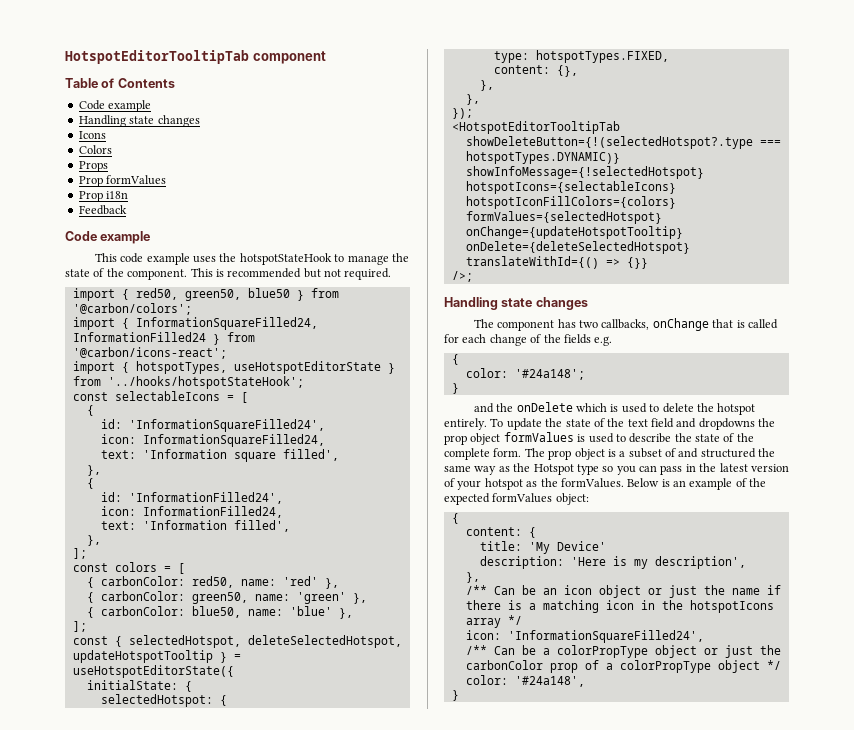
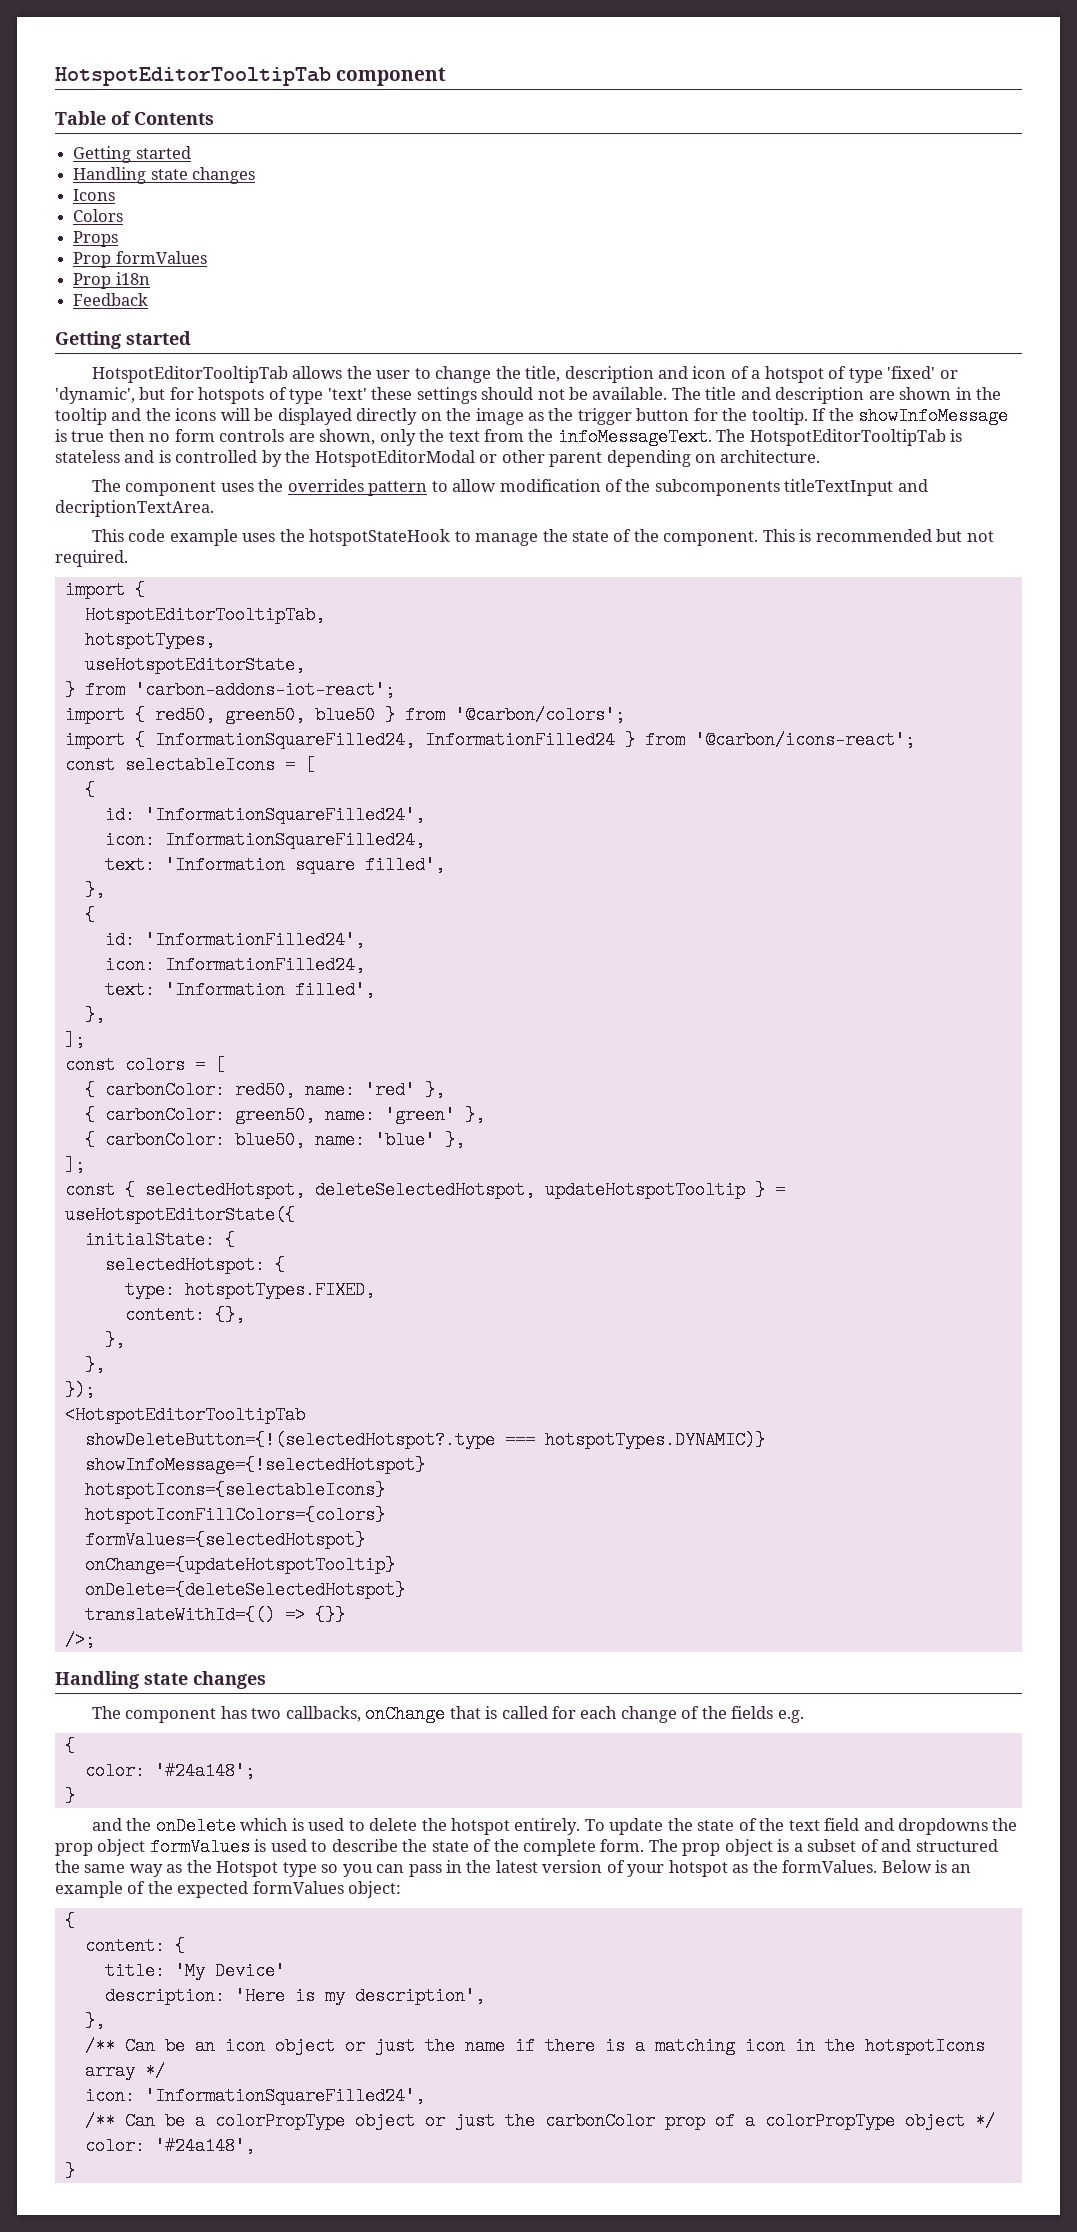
[78,100,152,112] Code example -> [73,146,191,163] Getting started
[65,231,151,244] Code example -> [55,331,191,349] [91,366,958,383] [55,387,1002,404] [55,407,1009,425] [55,428,963,446] [55,450,821,467] [91,479,928,496] [55,500,214,517] Getting started // HotspotEditorTooltipTab allows the user to change the title, description and icon of a hotspot of type 'fixed' or 'dynamic', but for hotspots of type 'text' these settings should not be available. The title and description are shown in the tooltip and the icons will be displayed directly on the image as the trigger button for the tooltip. If the showInfoMessage is true then no form controls are shown, only the text from the infoMessageText. The HotspotEditorTooltipTab is stateless and is controlled by the HotspotEditorModal or other parent depending on architecture. // The component uses the overrides pattern to allow modification of the subcomponents titleTextInput and decriptionTextArea.
(129, 294) none -> [84,606,325,624] [84,631,215,649] [84,656,305,674] [64,681,395,699] [64,706,145,724] // HotspotEditorTooltipTab, // hotspotTypes, // useHotspotEditorState, // } from 'carbon-addons-iot-react'; // import {
[72,361,395,374] [72,376,304,389] // import { hotspotTypes, useHotspotEditorState } from '../hooks/hotspotStateHook'; -> (915, 740) none

